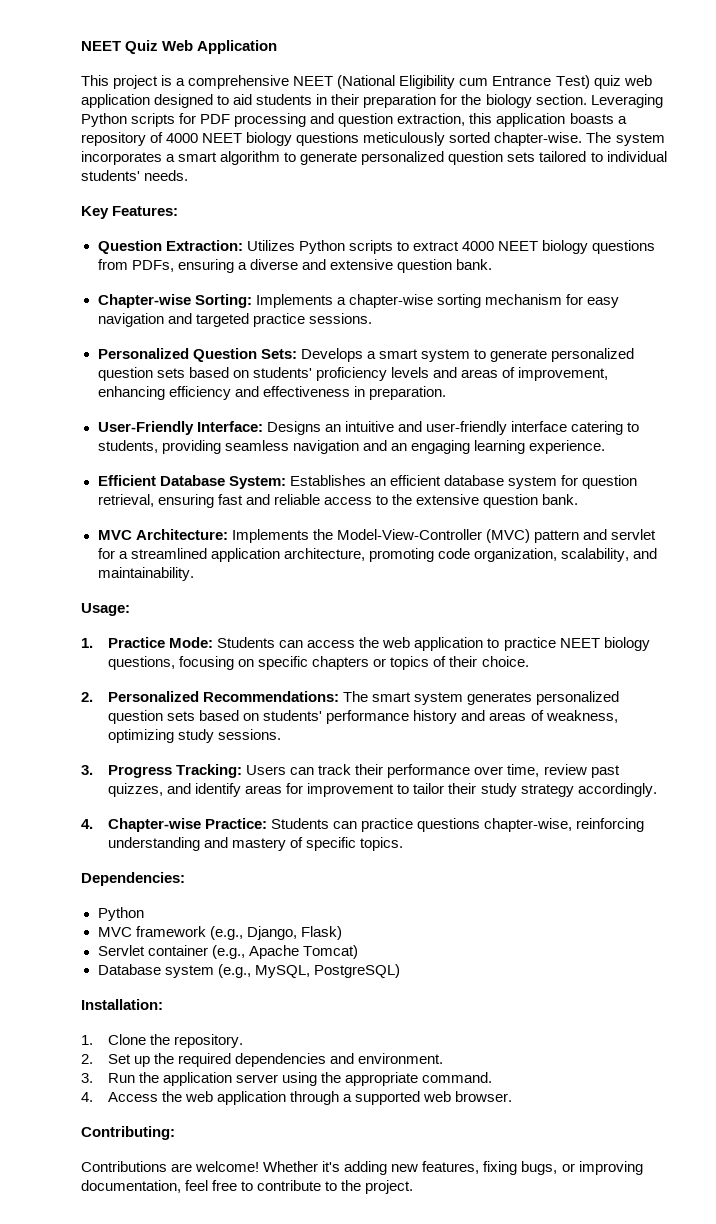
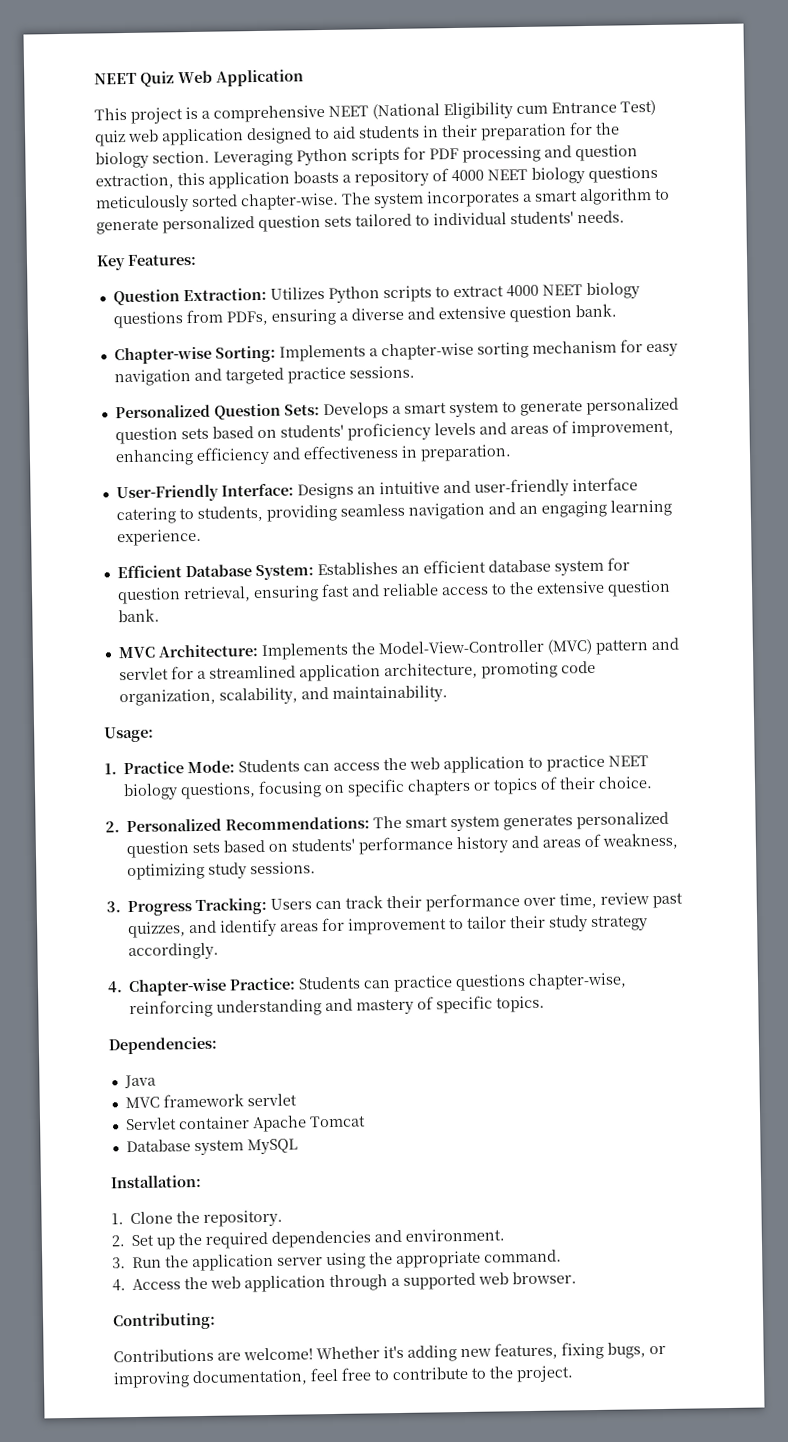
[97,907,144,921] Python -> [123,1074,156,1089] Java
[209,926,342,940] (e.g., Django, Flask) -> [246,1093,297,1107] servlet
[211,945,358,959] (e.g., Apache Tomcat) -> [251,1115,366,1133] Apache Tomcat
[217,964,400,978] (e.g., MySQL, PostgreSQL) -> [246,1138,298,1155] MySQL

